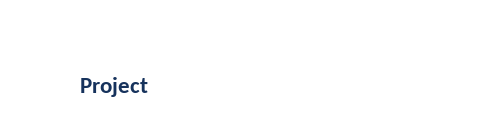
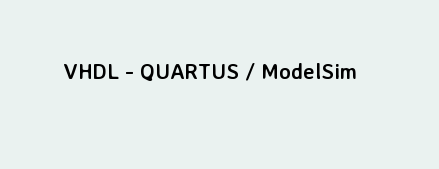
[80,77,148,97] Project -> [63,63,357,82] VHDL - QUARTUS / ModelSim

